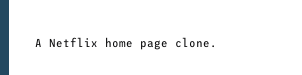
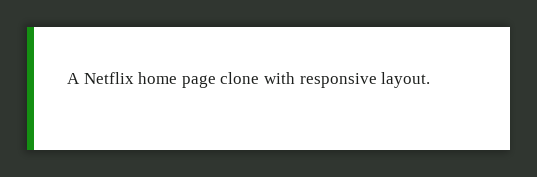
[175,37,217,48] clone. -> [220,72,431,88] clone with responsive layout.

